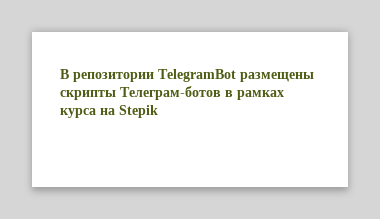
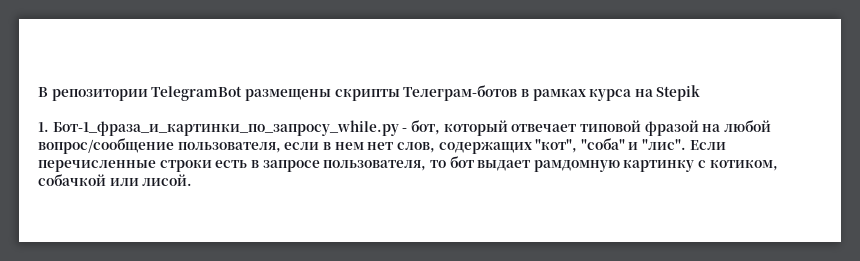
(158, 111) none -> [38,120,771,136] [38,138,726,154] [38,156,778,172] [38,174,193,186] // 1. Бот-1_фраза_и_картинки_по_запросу_while.py - бот, который отвечает типовой фразой на любой вопрос/сообщение пользователя, если в нем нет слов, содержащих "кот", "соба" и "лис". Если перечисленные строки есть в запросе пользователя, то бот выдает рамдомную картинку с котиком, собачкой или лисой.

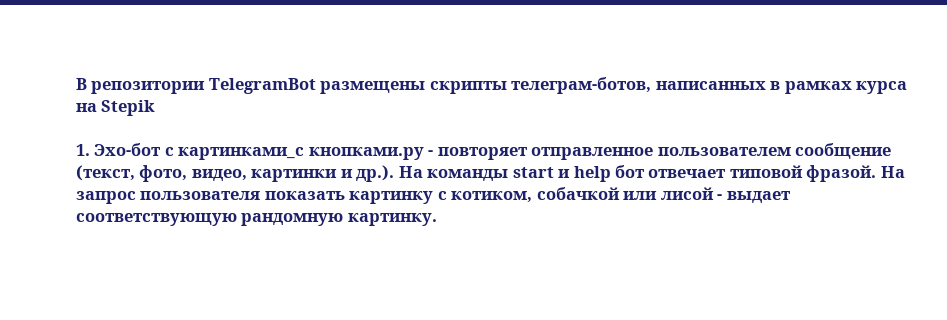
[403,85,518,101] Телеграм-ботов -> [511,77,766,94] телеграм-ботов, написанных
[52,120,771,136] [38,138,726,154] [38,156,620,172] Бот-1_фраза_и_картинки_по_запросу_while.py - бот, который отвечает типовой фразой на любой вопрос/сообщение пользователя, если в нем нет слов, содержащих "кот", "соба" и "лис". Если перечисленные строки есть в запросе пользователя, то бот выдает рамдомную -> [94,143,892,160] [76,165,905,182] [76,191,345,204] Эхо-бот с картинками_с кнопками.py - повторяет отправленное пользователем сообщение (текст, фото, видео, картинки и др.). На команды start и help бот отвечает типовой фразой. На запрос пользователя показать
[142,174,193,186] лисой. -> [660,187,791,203] [76,213,437,226] лисой - выдает соответствующую рандомную картинку.

